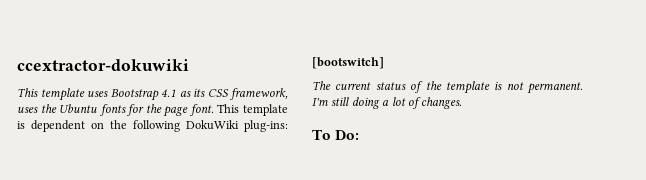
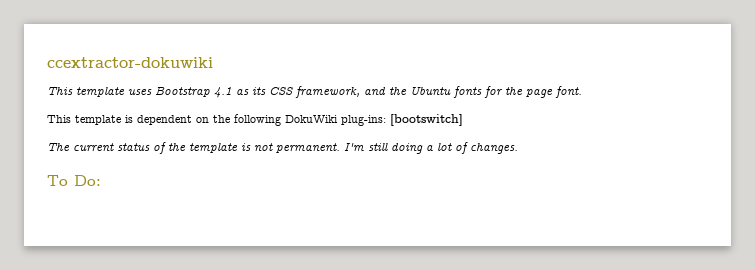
[17,107,38,113] uses -> [364,87,386,95] and
(214, 110) none -> (582, 92) //

